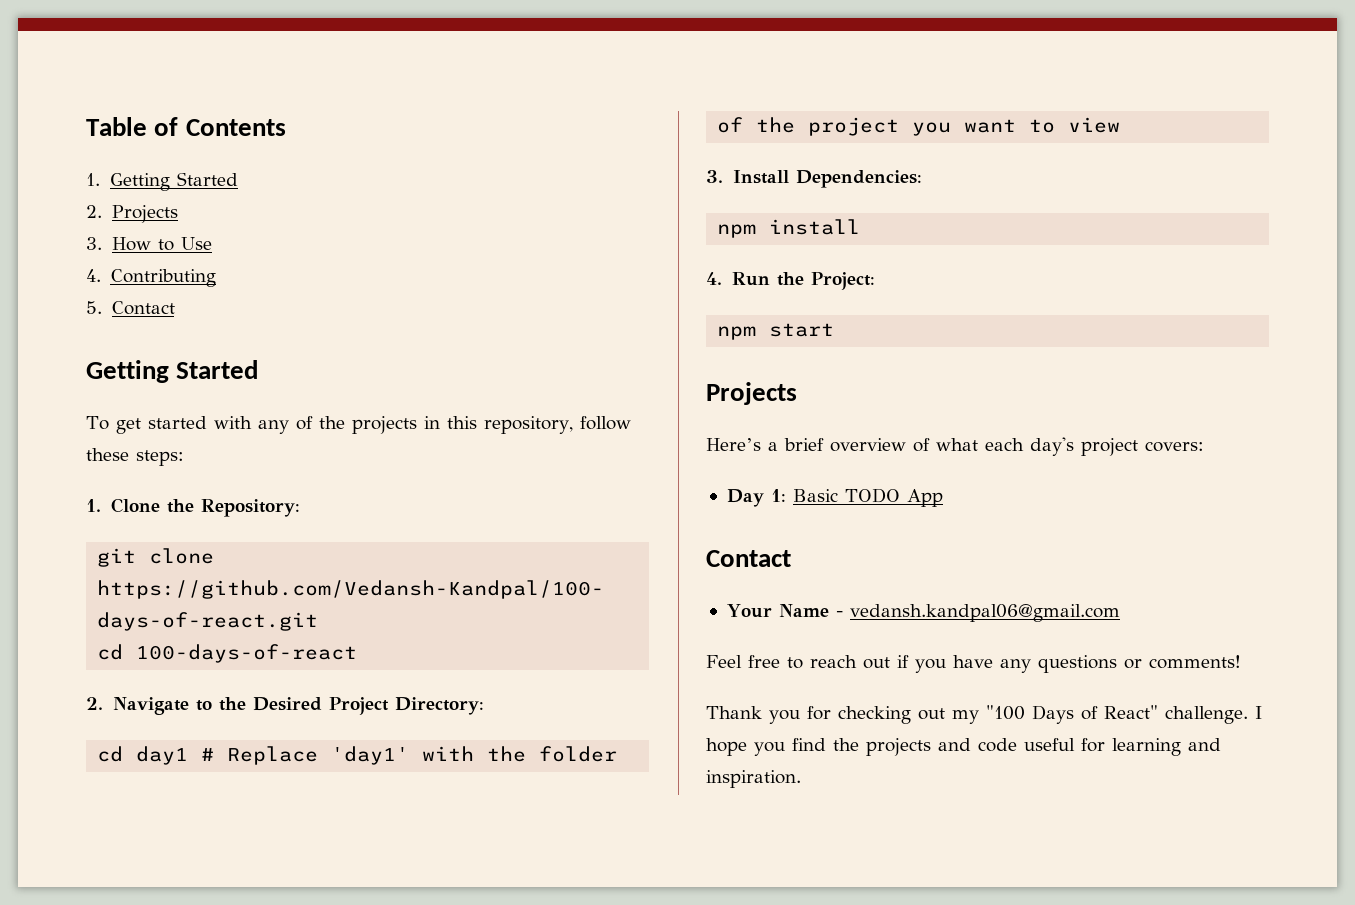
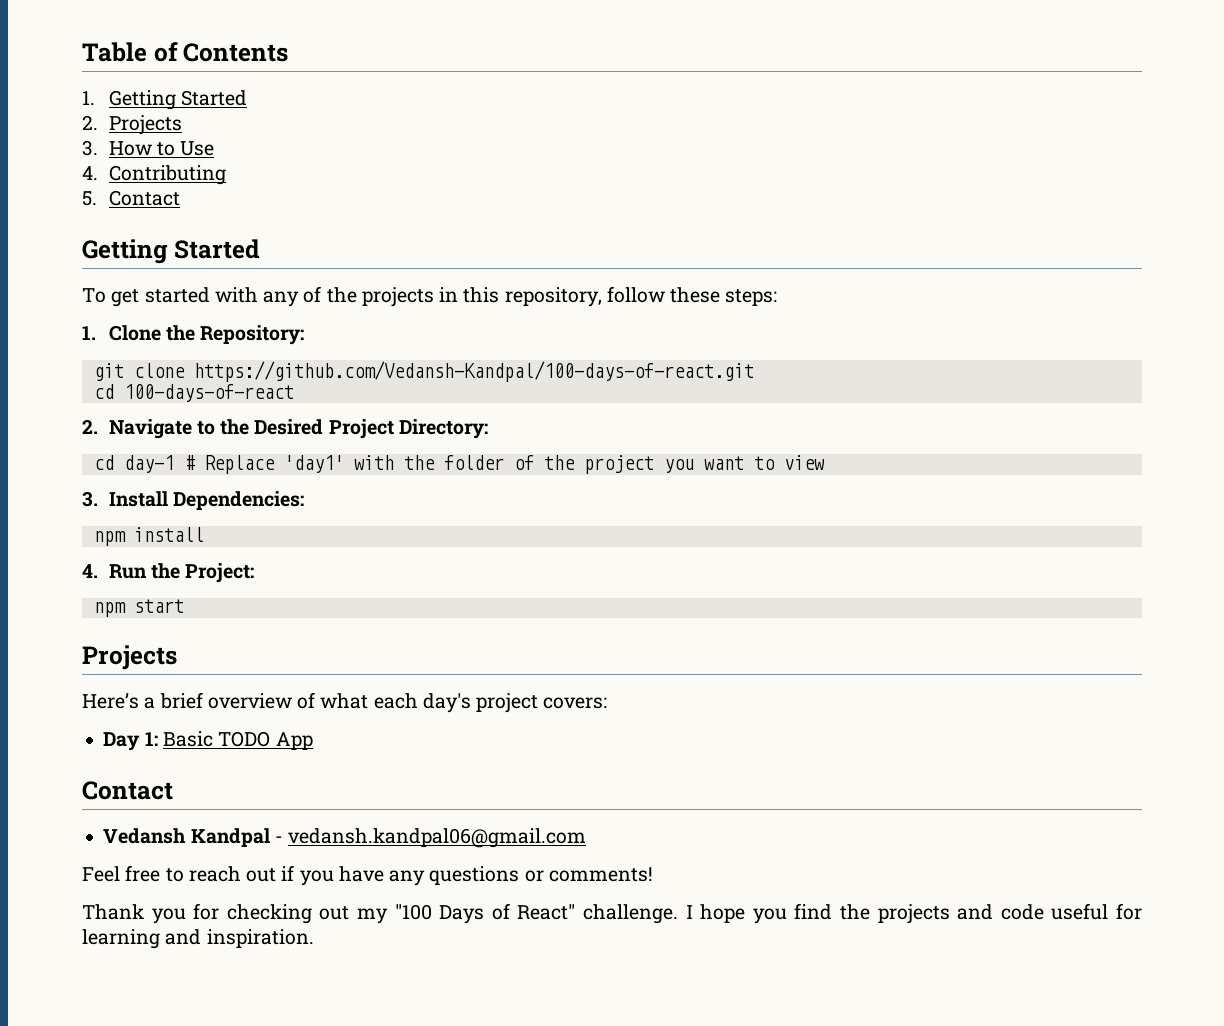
[136,746,189,765] day1 -> [123,455,174,473] day-1
[726,604,829,618] Your Name -> [103,828,270,847] Vedansh Kandpal

